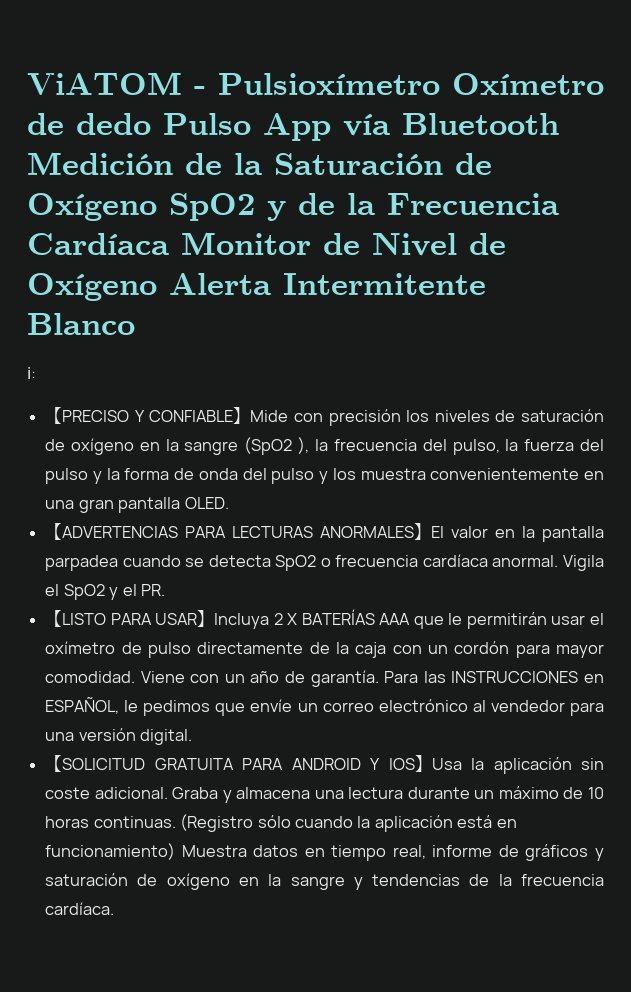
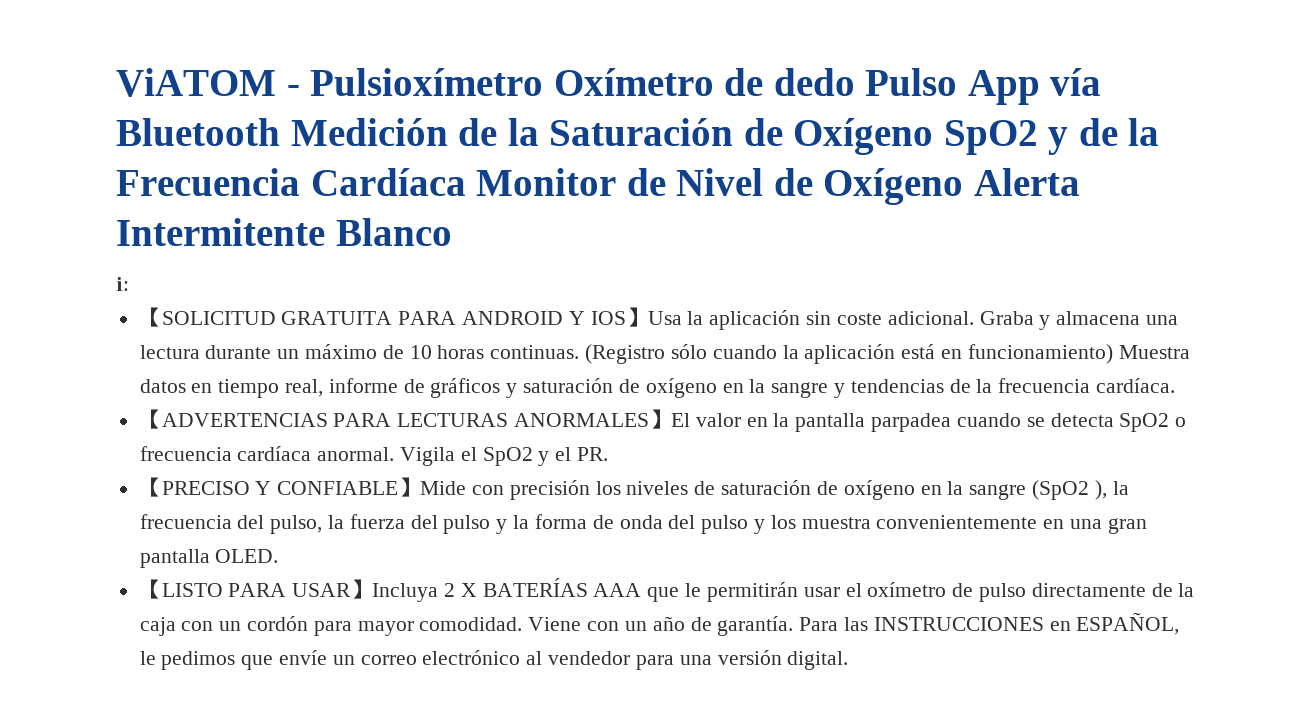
[45,407,604,426] [45,437,605,455] [45,468,604,484] [45,497,229,513] [45,523,605,542] [45,554,604,571] [45,584,165,600] [45,609,605,629] [45,641,605,658] [45,670,604,687] [45,697,604,716] [45,728,193,745] // 【PRECISO Y CONFIABLE】Mide con precisión los niveles de saturación de oxígeno en la sangre (SpO2 ), la frecuencia del pulso, la fuerza del pulso y la forma de onda del pulso y los muestra convenientemente en una gran pantalla OLED. // 【ADVERTENCIAS PARA LECTURAS ANORMALES】El valor en la pantalla parpadea cuando se detecta SpO2 o frecuencia cardíaca anormal. Vigila el SpO2 y el PR. // 【LISTO PARA USAR】Incluya 2 X BATERÍAS AAA que le permitirán usar el oxímetro de pulso directamente de la caja con un cordón para mayor comodidad. Viene con un año de garantía. Para las INSTRUCCIONES en ESPAÑOL, le pedimos que envíe un correo electrónico al vendedor para una versión digital. -> (129, 284) none
(115, 908) none -> [139,409,1187,432] [139,446,609,466] [139,477,1129,500] [139,514,1147,534] [139,549,279,568] [139,578,1195,602] [139,612,1180,636] [139,650,849,670] // 【ADVERTENCIAS PARA LECTURAS ANORMALES】El valor en la pantalla parpadea cuando se detecta SpO2 o frecuencia cardíaca anormal. Vigila el SpO2 y el PR. // 【PRECISO Y CONFIABLE】Mide con precisión los niveles de saturación de oxígeno en la sangre (SpO2 ), la frecuencia del pulso, la fuerza del pulso y la forma de onda del pulso y los muestra convenientemente en una gran pantalla OLED. // 【LISTO PARA USAR】Incluya 2 X BATERÍAS AAA que le permitirán usar el oxímetro de pulso directamente de la caja con un cordón para mayor comodidad. Viene con un año de garantía. Para las INSTRUCCIONES en ESPAÑOL, le pedimos que envíe un correo electrónico al vendedor para una versión digital.

